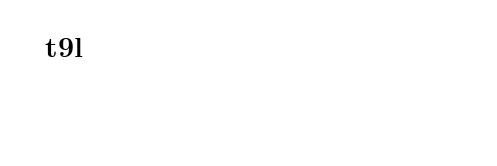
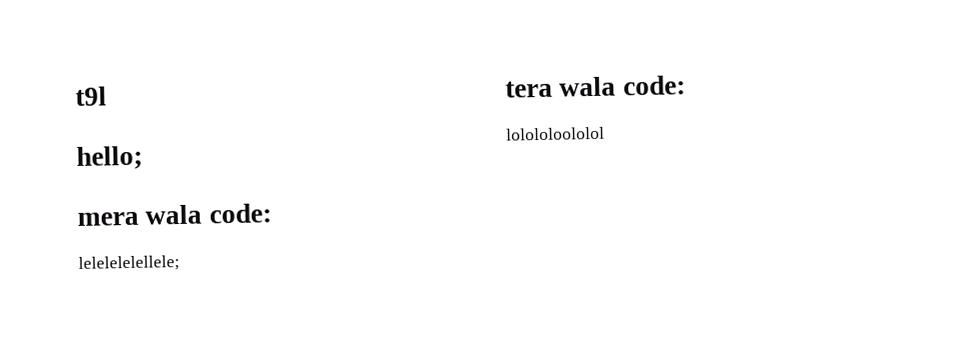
(83, 47) none -> [76,145,143,170] [77,203,272,226] [78,255,180,272] [505,75,686,98] [506,126,605,141] // hello; // mera wala code: // lelelelelellele; // tera wala code: // lolololoololol

